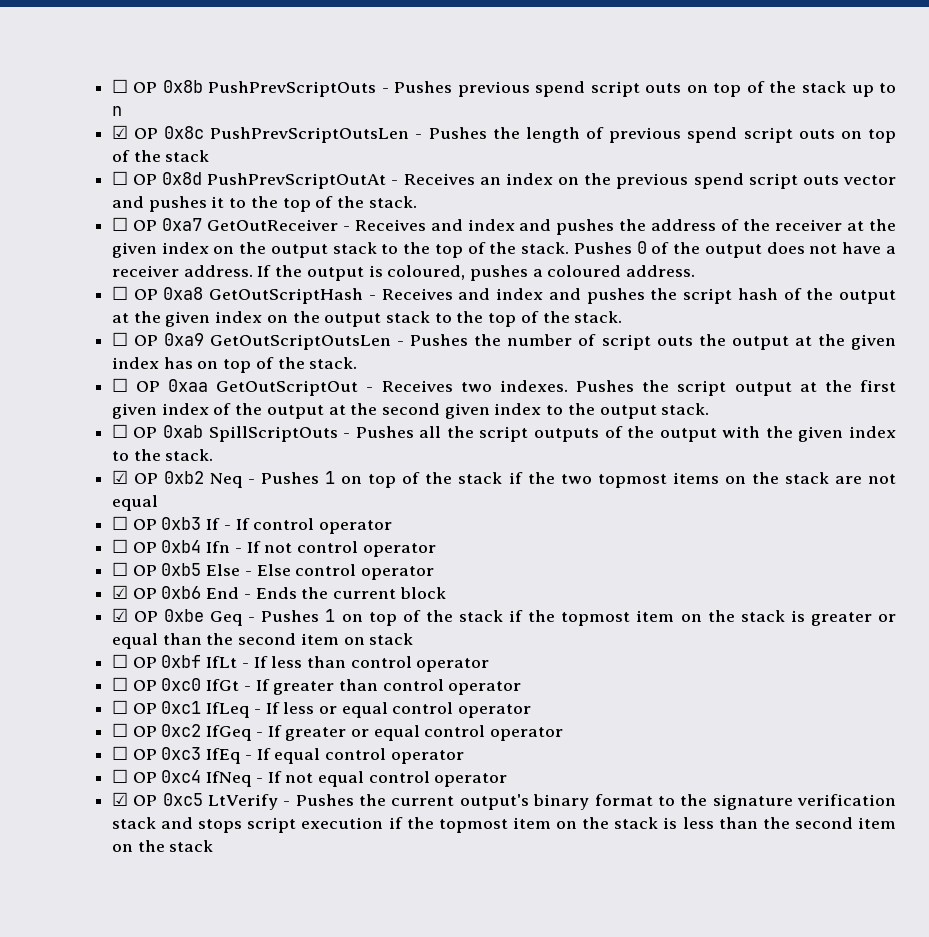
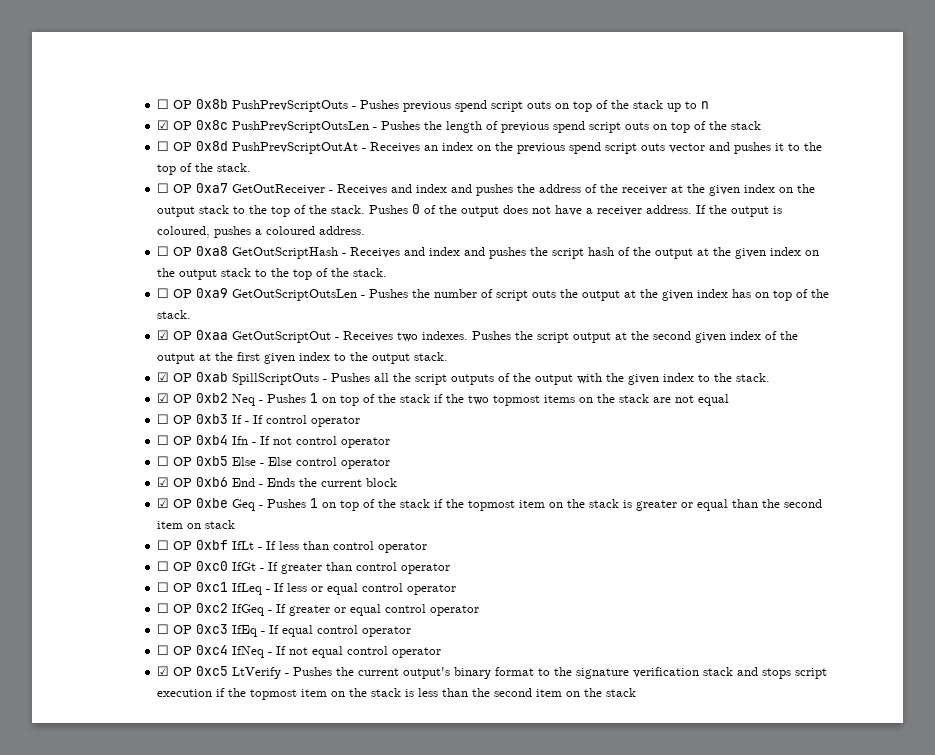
[111,378,128,392] ☐ -> [157,330,170,340] ☑
[859,380,896,392] first -> [653,331,692,340] second
[381,403,440,415] second -> [237,352,261,361] first
[111,424,128,438] ☐ -> [157,372,170,382] ☑

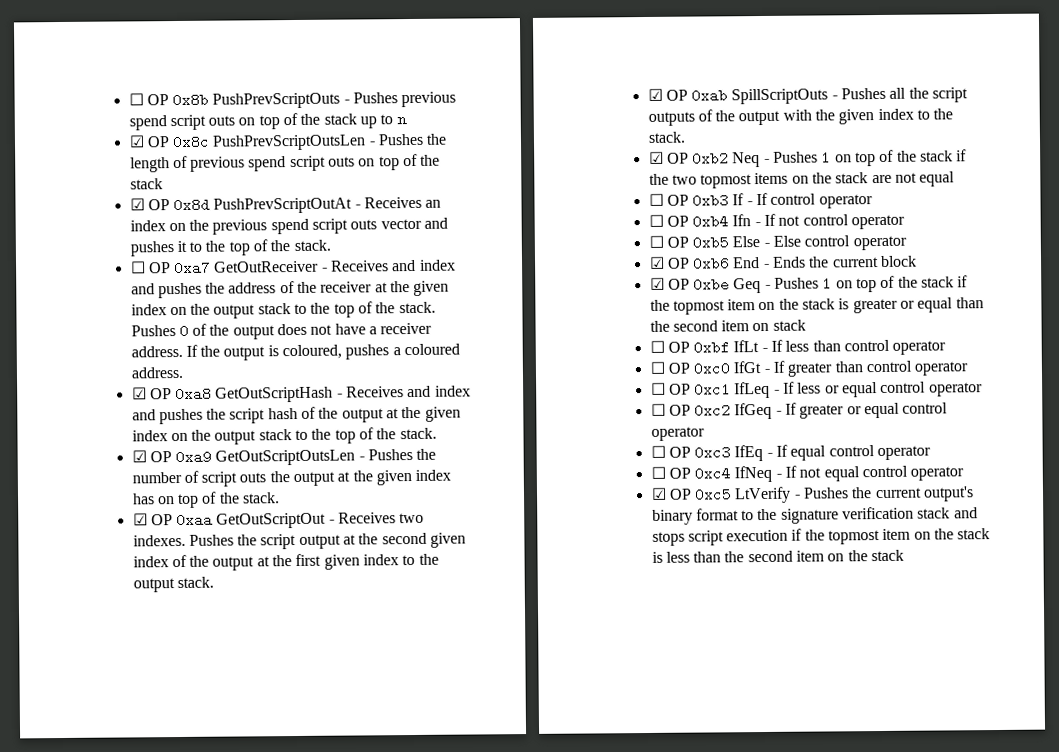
[157,141,170,151] ☐ -> [129,198,145,211] ☑
[157,246,170,256] ☐ -> [131,387,147,400] ☑
[157,288,170,298] ☐ -> [131,450,147,463] ☑

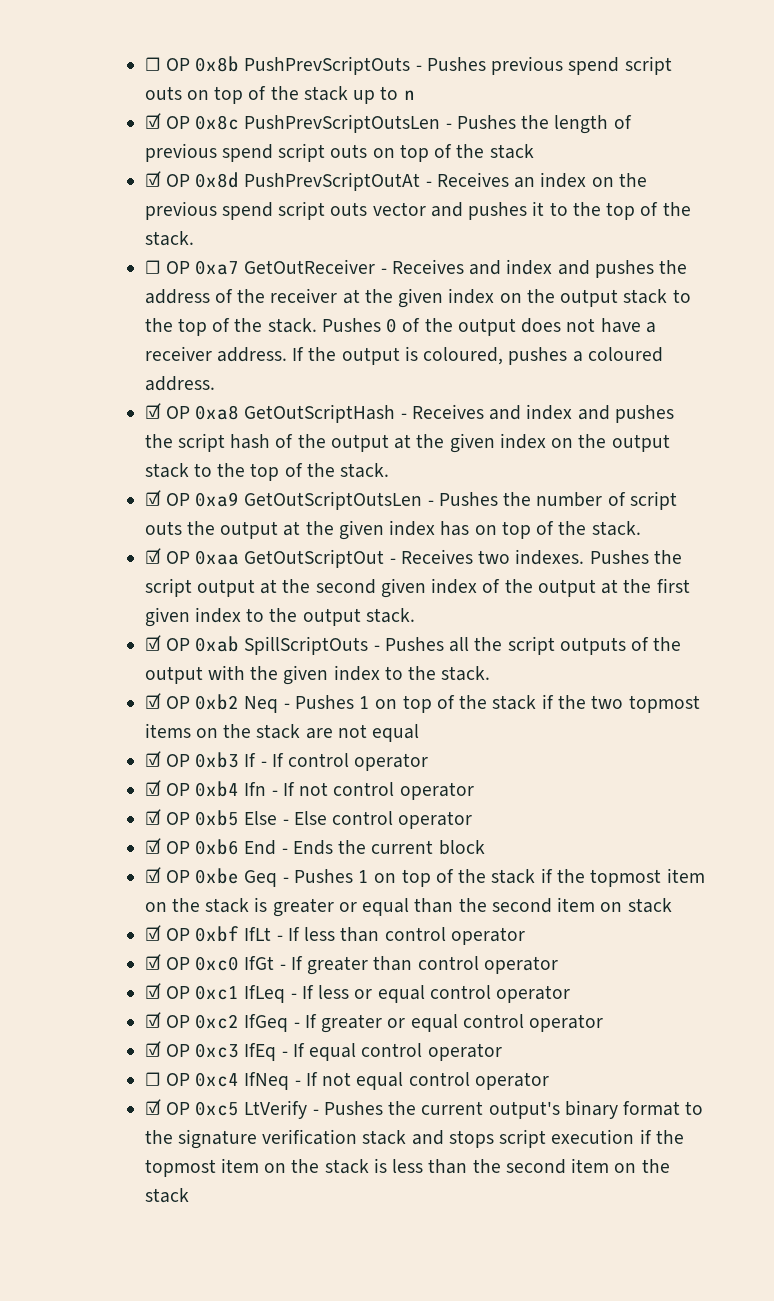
[648,193,664,206] ☐ -> [144,751,161,767] ☑
[648,214,664,227] ☐ -> [144,780,161,796] ☑
[648,235,664,248] ☐ -> [144,809,161,825] ☑
[649,340,665,353] ☐ -> [144,925,161,941] ☑
[649,361,665,374] ☐ -> [144,954,161,970] ☑
[650,382,666,395] ☐ -> [144,983,161,999] ☑
[650,403,666,416] ☐ -> [144,1012,161,1028] ☑
[650,445,666,458] ☐ -> [144,1041,161,1057] ☑

